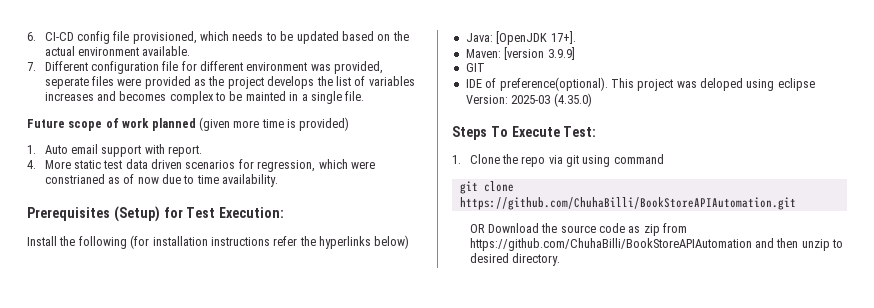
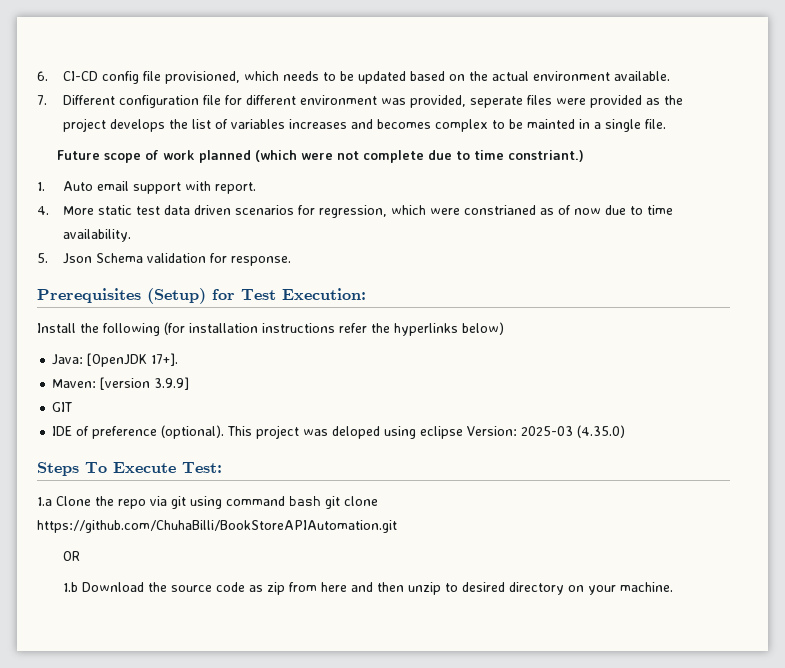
[198,117,350,131] (given more time is provided) -> [254,150,584,163] (which were not complete due to time constriant.)
(279, 180) none -> [37,253,292,266] // 5. Json Schema validation for response.
[499,77,608,91] preference(optional). -> [92,425,225,439] preference (optional).
[452,155,461,164] 1. -> [37,497,52,506] 1.a
(664, 159) // -> [289,496,321,506] bash
(485, 228) none -> [63,582,79,592] // 1.b
[469,238,752,251] https://github.com/ChuhaBilli/BookStoreAPIAutomation -> [321,582,348,592] here
[511,253,560,266] directory. -> [509,582,674,595] directory on your machine.

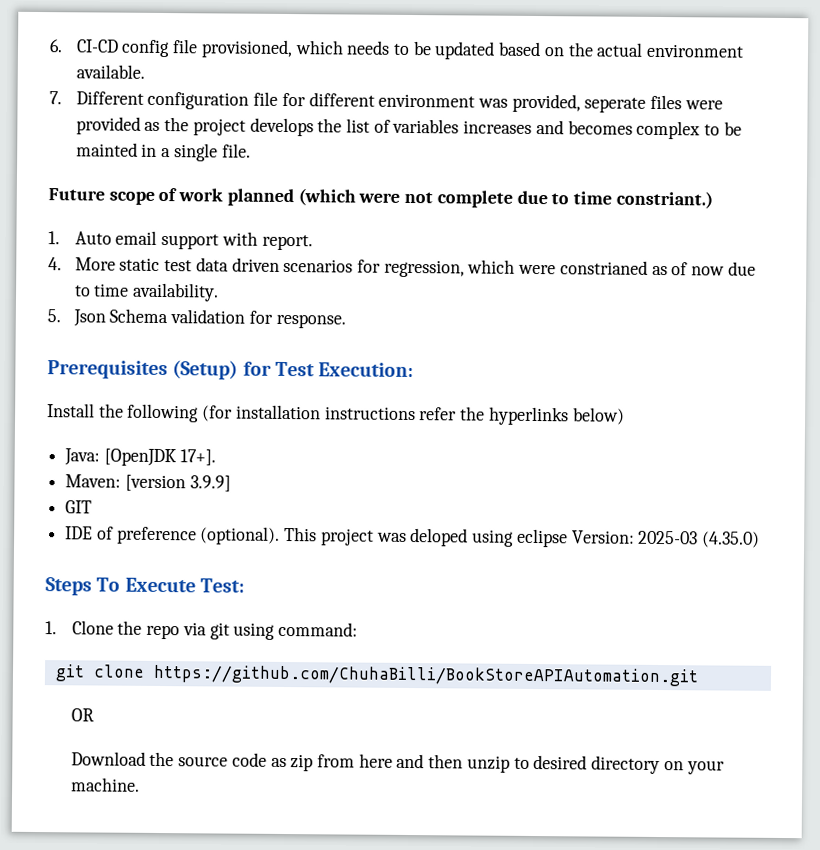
[37,497,52,506] 1.a -> [45,621,57,635] 1.
[226,496,321,506] command bash -> [278,621,359,637] command: //
[63,582,79,592] 1.b -> (94, 715) none

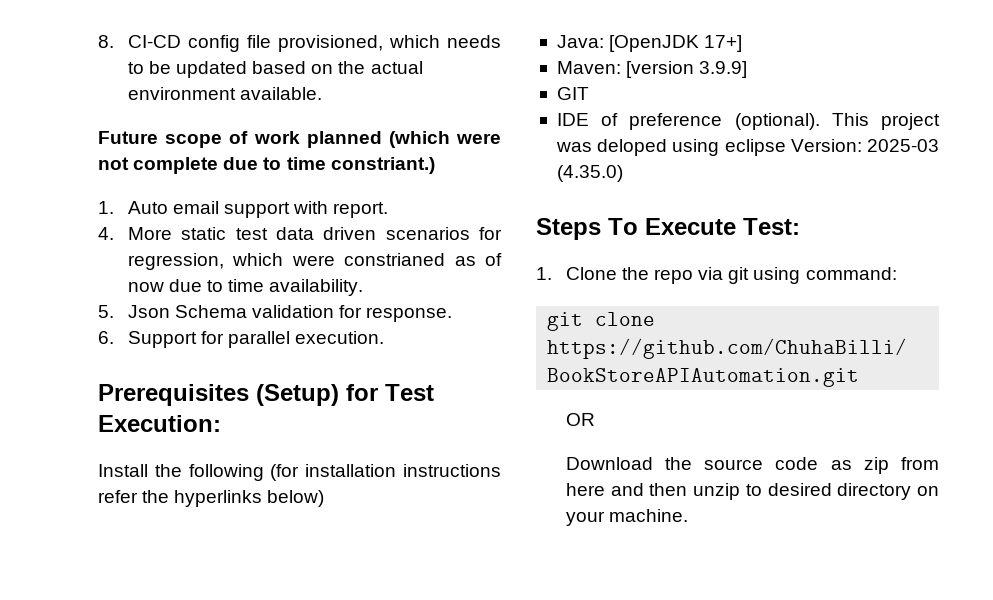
[49,39,63,53] 6. -> [98,35,114,48] 8.
[49,91,723,113] [75,116,742,140] [75,142,251,162] // 7. Different configuration file for different environment was provided, seperate files were provided as the project develops the list of variables increases and becomes complex to be mainted in a single file. -> (322, 93) none
(346, 321) none -> [98,331,385,348] // 6. Support for parallel execution.
[179,449,216,466] 17+]. -> [704,35,743,52] 17+]

